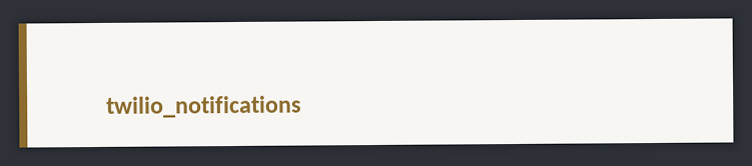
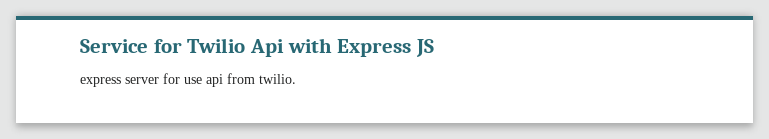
[106,95,302,118] twilio_notifications -> [80,38,435,57] [80,73,296,87] Service for Twilio Api with Express JS // express server for use api from twilio.

